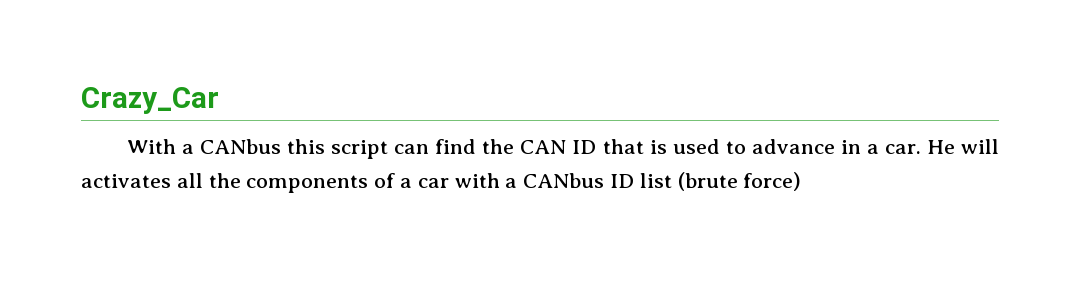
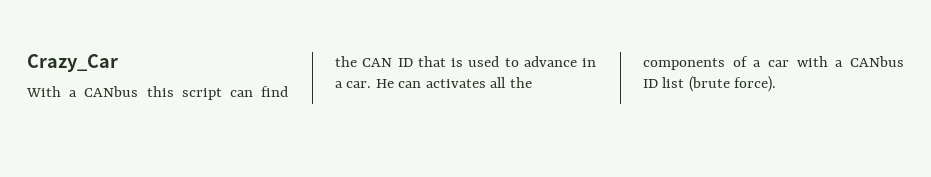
[961,139,1000,154] will -> [398,81,422,88] can
[743,172,802,191] force) -> [734,76,777,92] force).

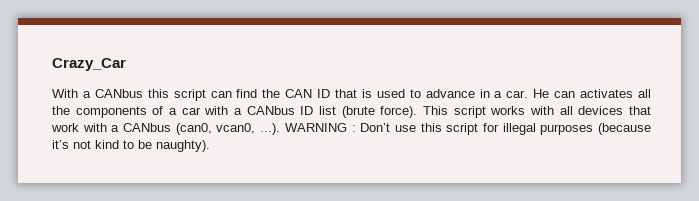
(777, 84) none -> [423,106,651,118] [51,123,651,135] [52,140,210,152] This script works with all devices that work with a CANbus (can0, vcan0, ...). WARNING : Don’t use this script for illegal purposes (because it’s not kind to be naughty).

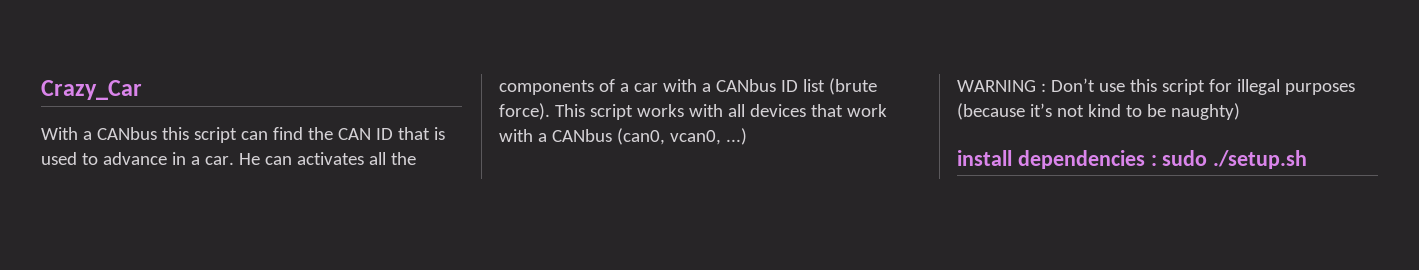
[260,123,281,135] ...). -> [725,128,747,145] ...) //
[156,140,210,152] naughty). -> [1170,103,1240,120] [957,150,1308,169] naughty) // install dependencies : sudo ./setup.sh

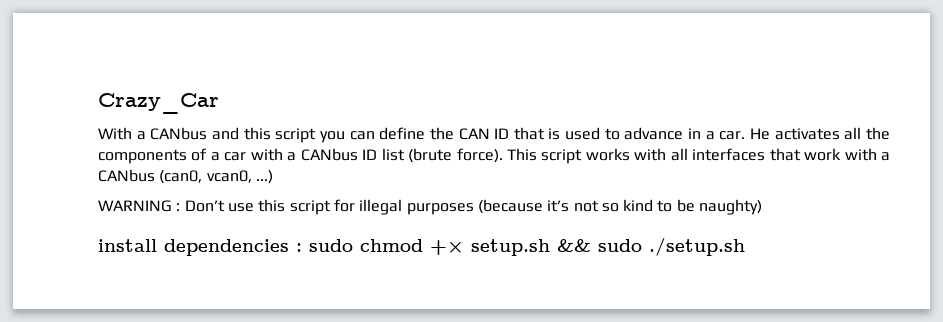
[161,127,303,143] this script can find -> [211,127,426,143] and this script you can define
[264,156,292,165] can -> (771, 134) none
[749,104,806,117] devices -> [692,148,766,161] interfaces
(1084, 111) none -> [601,203,619,212] so
(1208, 158) none -> [360,239,642,256] chmod +× setup.sh && sudo

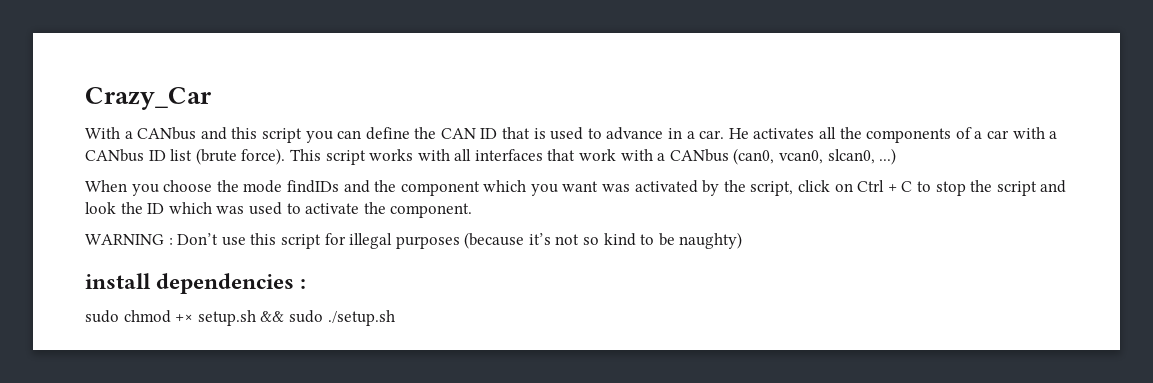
(252, 176) none -> [827,149,875,164] slcan0,
(273, 177) none -> [85,180,1067,196] [85,202,473,218] // When you choose the mode findIDs and the component which you want was activated by the script, click on Ctrl + C to stop the script and look the ID which was used to activate the component.
(302, 247) none -> (307, 284) //

